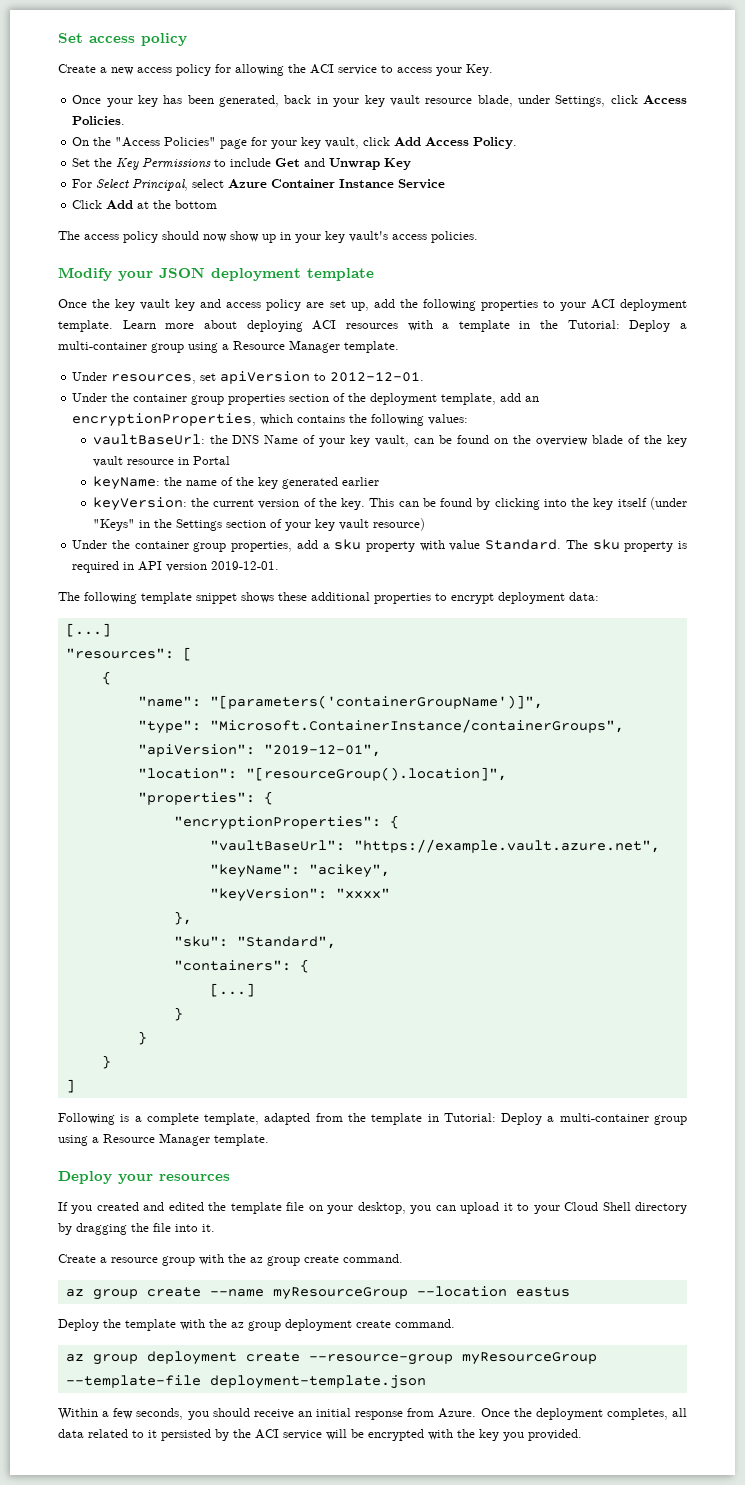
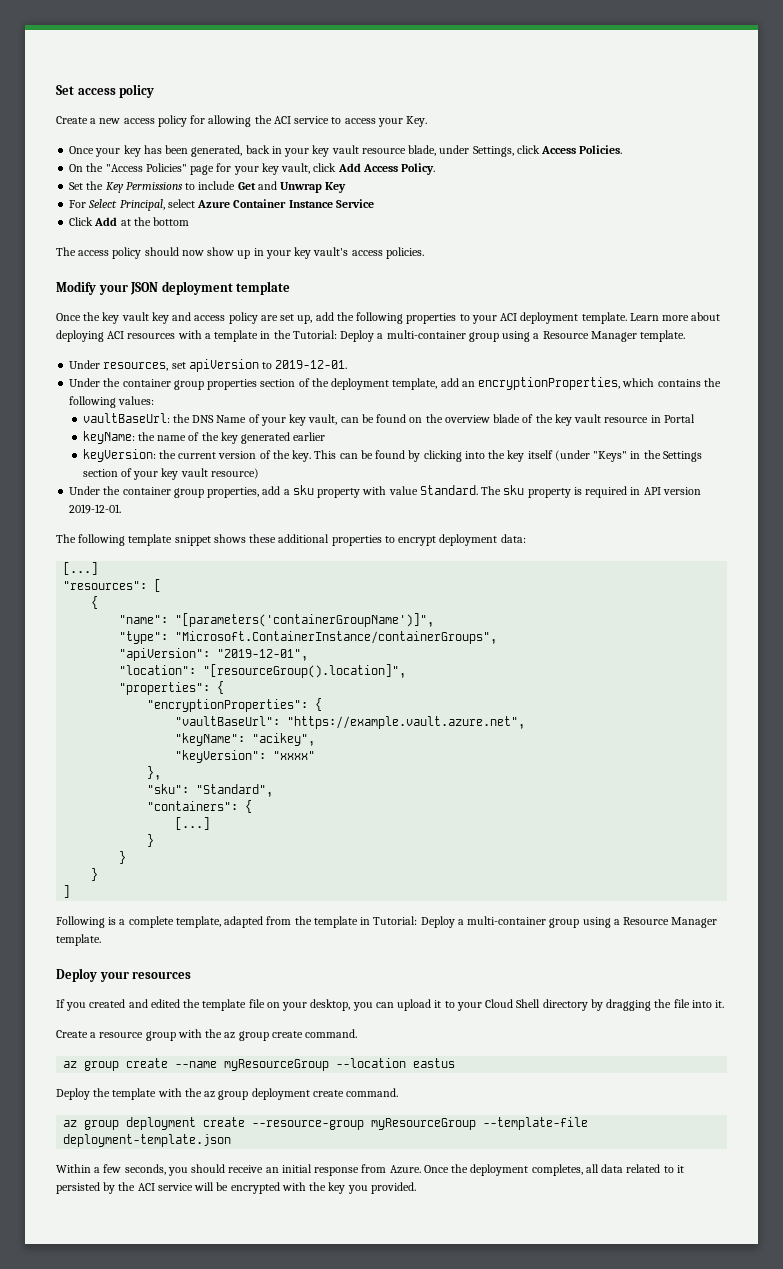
[330,372,425,382] 2012-12-01. -> [275,360,348,369] 2019-12-01.

